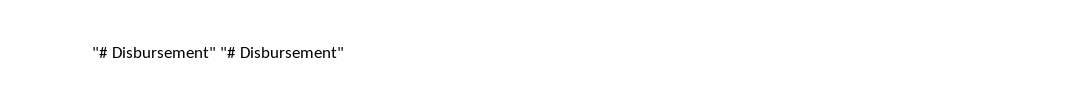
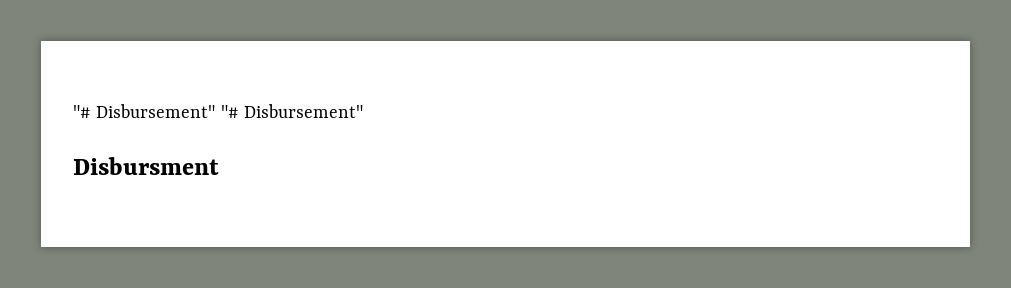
(344, 52) none -> [73,157,219,175] // Disbursment

